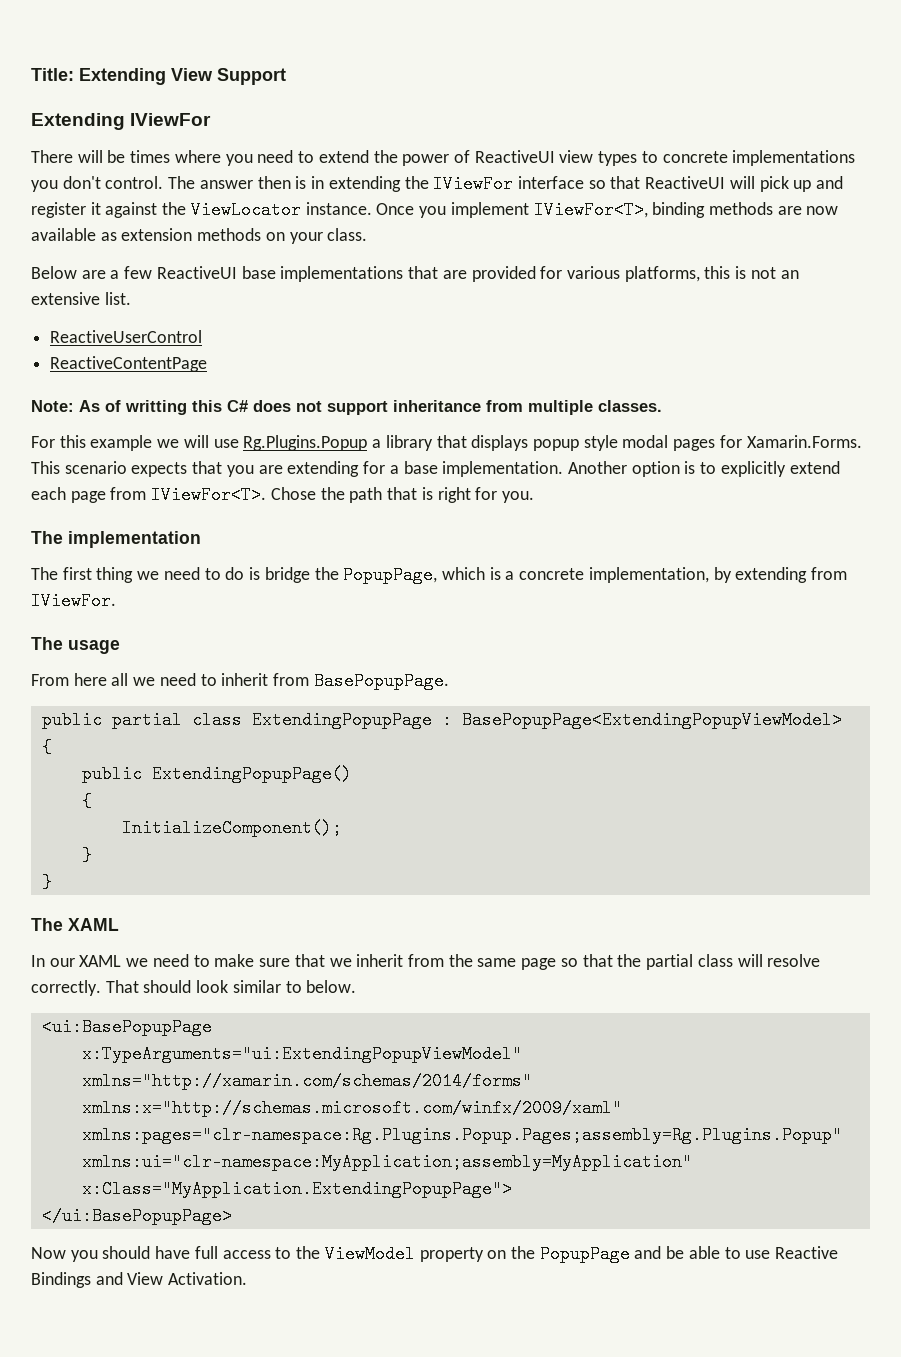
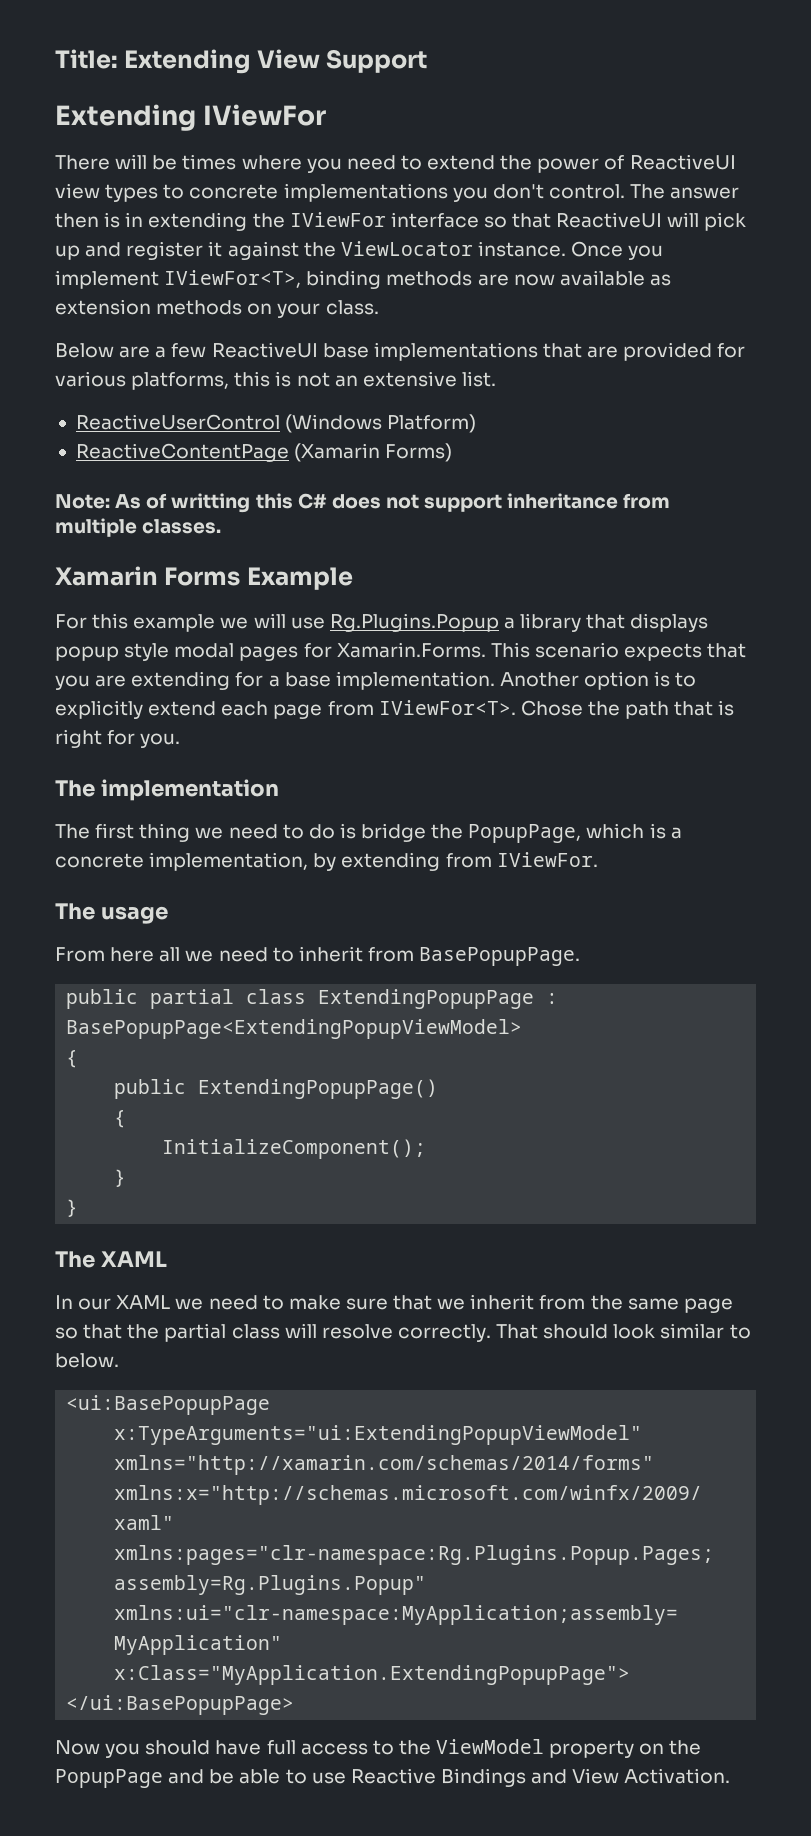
(203, 336) none -> [285,414,477,433] (Windows Platform)
(208, 364) none -> [294,443,453,462] (Xamarin Forms)
(662, 406) none -> [55,566,353,590] // Xamarin Forms Example

